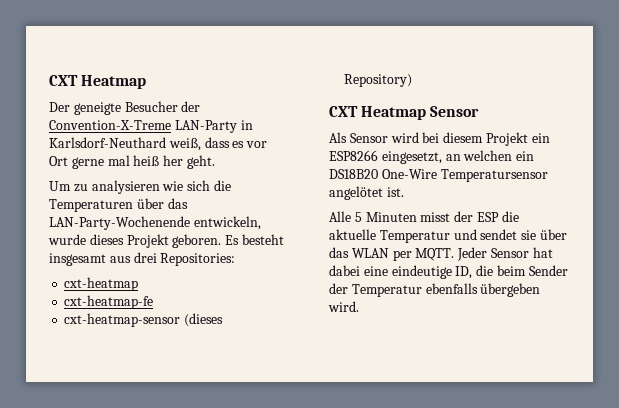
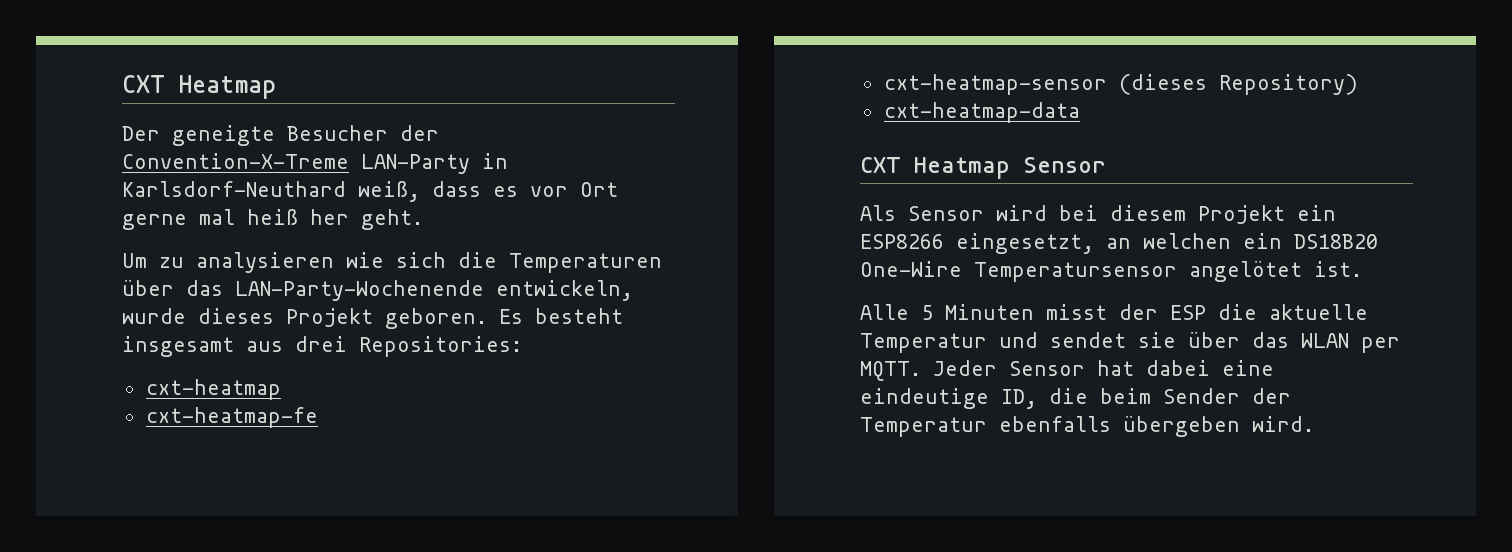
(413, 80) none -> [883,102,1080,123] // cxt-heatmap-data

